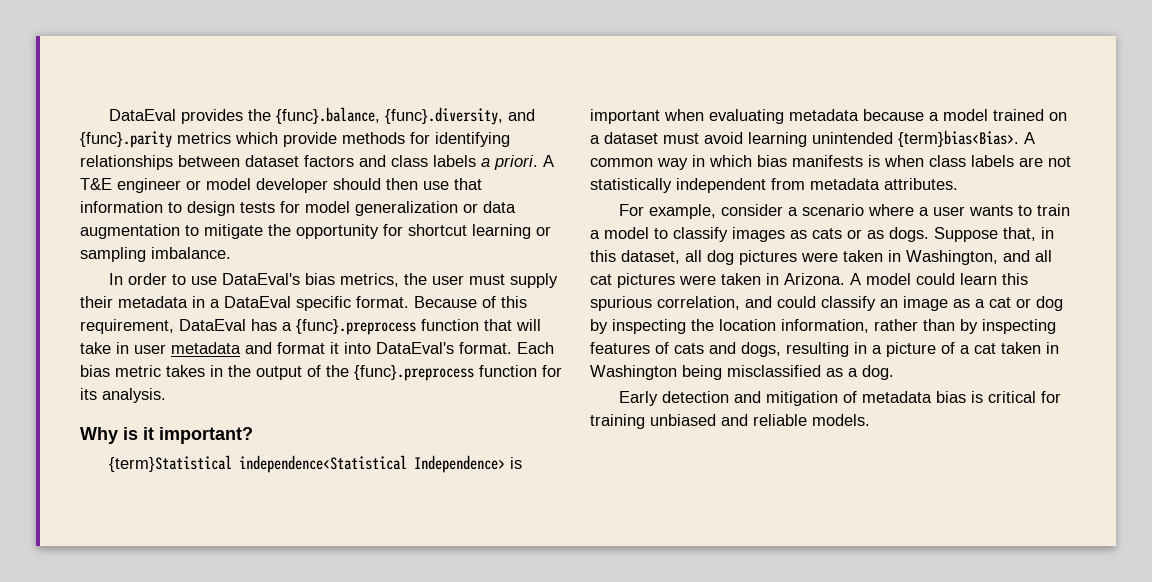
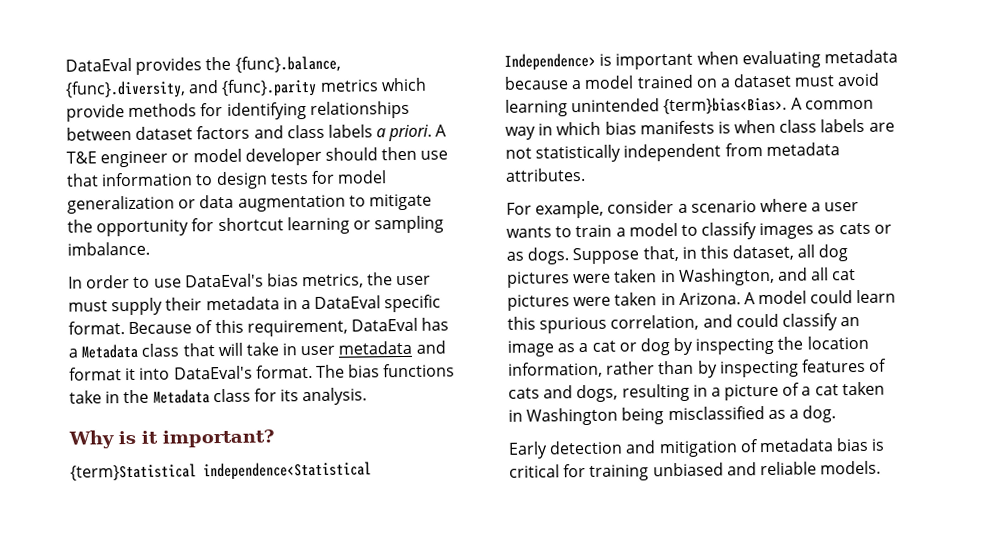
[296,319,479,335] {func}.preprocess function -> [81,343,180,359] Metadata class
[517,342,554,354] [80,365,537,381] Each bias metric takes in the output of the {func}.preprocess function -> [315,363,456,378] [69,388,251,404] The bias functions take in the Metadata class

